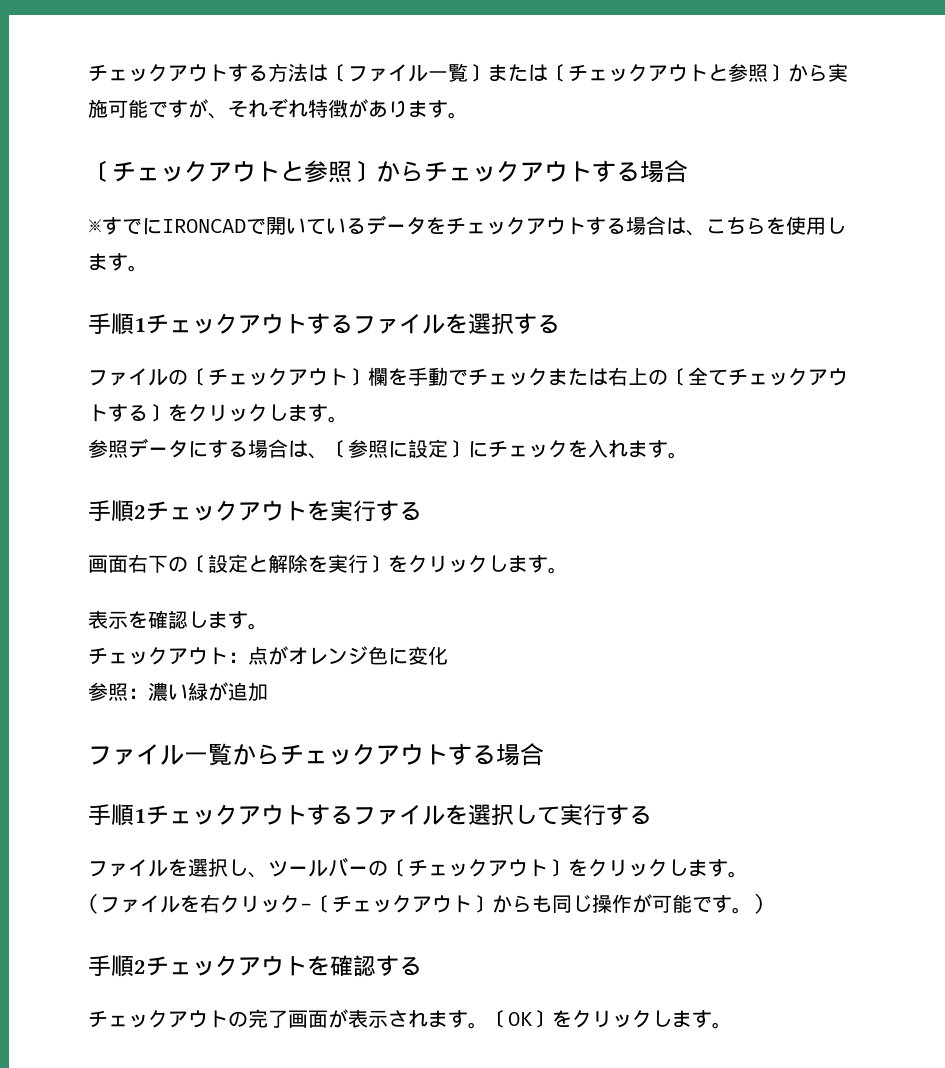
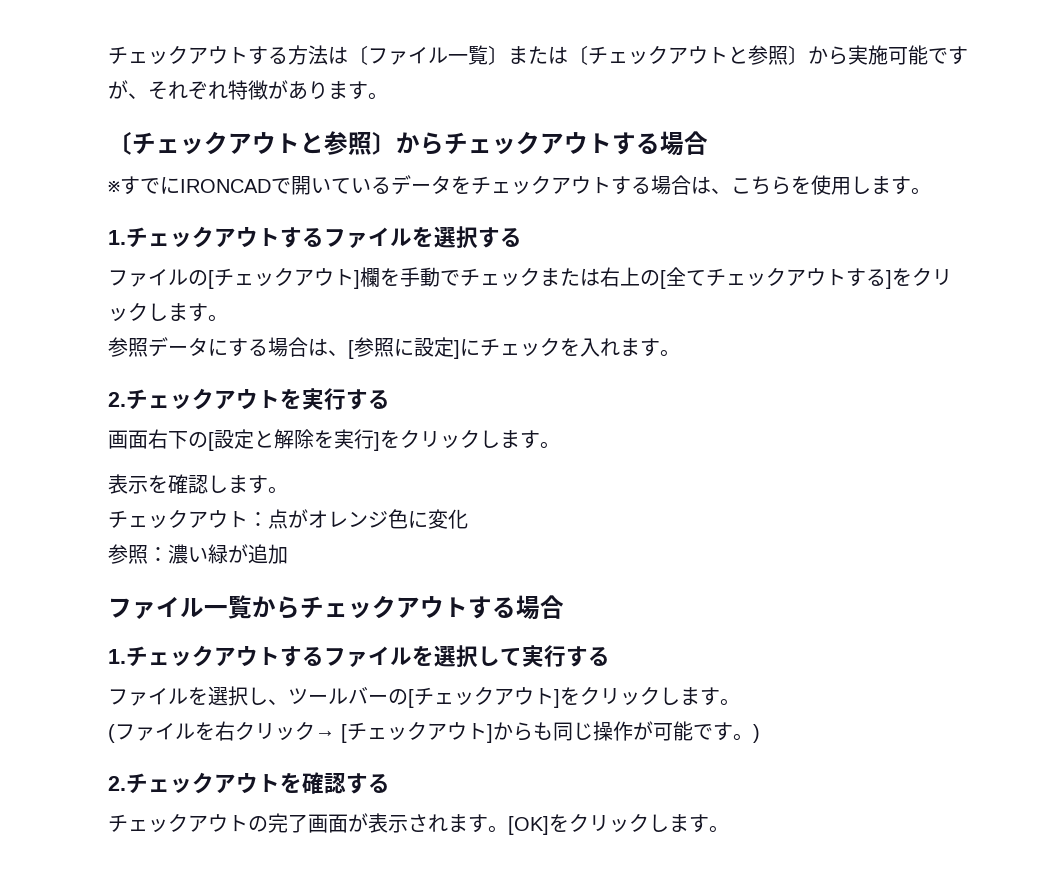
[88,313,146,335] 手順1 -> [108,230,126,245] 1.
[188,368,368,386] 〔チェックアウト〕 -> [208,267,360,289] [チェックアウト]
[668,368,688,386] 〔 -> [660,270,666,289] [
[148,404,168,422] 〕 -> [886,270,892,289] ]
[328,440,348,458] 〔 -> [348,340,354,359] [
[448,440,468,458] 〕 -> [454,340,460,359] ]
[88,500,146,522] 手順2 -> [108,392,126,407] 2.
[188,555,208,573] 〔 -> [208,432,214,451] [
[368,555,388,573] 〕 -> [374,432,380,451] ]
[88,804,146,826] 手順1 -> [108,649,126,664] 1.
[388,859,568,877] 〔チェックアウト〕 -> [408,686,560,708] [チェックアウト]
[300,895,492,913] -〔チェックアウト〕 -> [315,721,493,743] → [チェックアウト]
[88,955,146,977] 手順2 -> [108,776,126,791] 2.
[488,1010,552,1028] 〔OK〕 -> [508,816,549,835] [OK]

